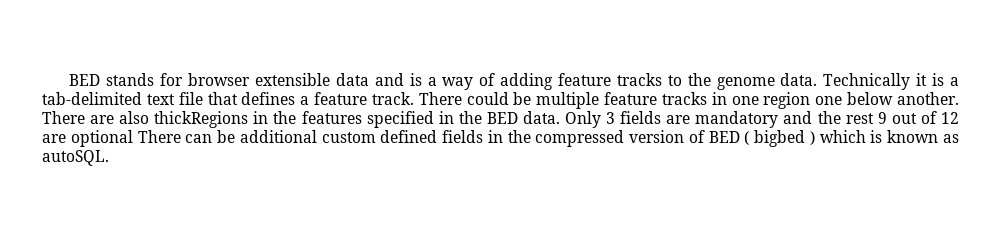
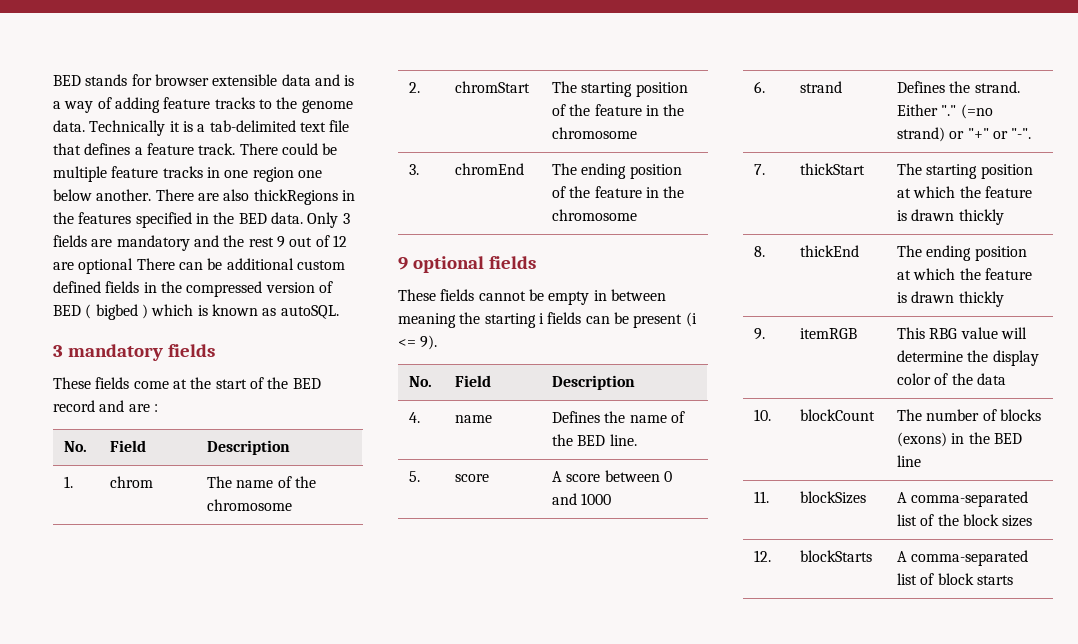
(109, 158) none -> [53,344,215,361] [53,377,321,389] [53,400,158,412] [64,441,88,452] [110,440,147,452] [207,440,291,455] [64,476,74,488] [110,476,154,488] [207,476,317,488] [207,499,293,511] [409,82,421,93] [455,81,531,93] [552,81,688,97] [552,104,685,116] [552,127,638,139] [409,164,420,175] [455,163,525,175] [552,163,682,179] [552,186,685,198] [552,209,638,221] [398,256,536,273] [398,289,666,305] [398,312,697,328] [398,335,438,350] [409,376,433,387] [455,375,492,387] [552,375,636,390] [409,412,421,423] [455,415,493,423] [552,411,686,423] [552,434,637,446] [409,471,421,482] [455,474,490,482] [552,470,673,482] [552,493,612,505] [754,81,766,93] [800,81,843,93] [897,81,1020,93] [897,104,993,119] [897,127,1032,142] [754,164,766,175] [800,163,866,175] [897,163,1033,179] [897,186,1033,198] [897,209,1004,225] [754,246,766,257] [800,245,860,257] [897,245,1027,261] [897,268,1033,280] [897,291,1004,307] [754,328,766,340] [800,328,858,339] [897,327,1028,339] [897,350,1039,366] [897,373,1007,385] [754,409,772,421] [800,409,876,421] [897,409,1042,421] [897,432,1023,447] [897,455,922,467] [754,491,770,503] [800,491,867,504] [897,491,1029,507] [897,514,1033,527] [754,550,772,562] [800,550,873,562] [897,550,1029,566] [897,573,1014,585] // 3 mandatory fields // These fields come at the start of the BED record and are : // No. | Field | Description // 1. | chrom | The name of the chromosome // 2. | chromStart | The starting position of the feature in the chromosome // 3. | chromEnd | The ending position of the feature in the chromosome // 9 optional fields // These fields cannot be empty in between meaning the starting i fields can be present (i <= 9). // No. | Field | Description // 4. | name | Defines the name of the BED line. // 5. | score | A score between 0 and 1000 // 6. | strand | Defines the strand. Either "." (=no strand) or "+" or "-". // 7. | thickStart | The starting position at which the feature is drawn thickly // 8. | thickEnd | The ending position at which the feature is drawn thickly // 9. | itemRGB | This RBG value will determine the display color of the data // 10. | blockCount | The number of blocks (exons) in the BED line // 11. | blockSizes | A comma-separated list of the block sizes // 12. | blockStarts | A comma-separated list of block starts

